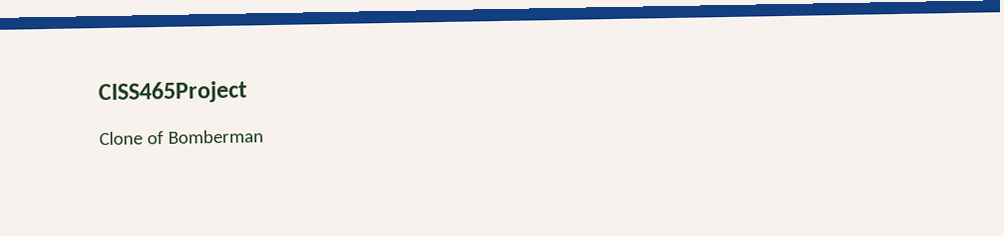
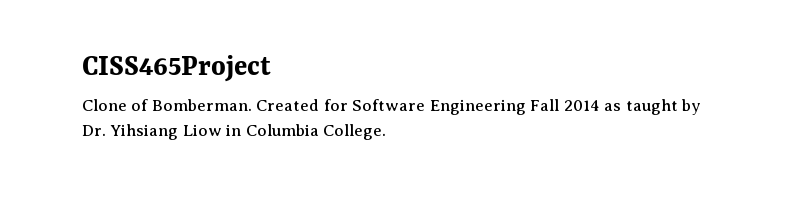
[167,129,264,144] Bomberman -> [151,99,702,115] [82,124,387,140] Bomberman. Created for Software Engineering Fall 2014 as taught by Dr. Yihsiang Liow in Columbia College.

